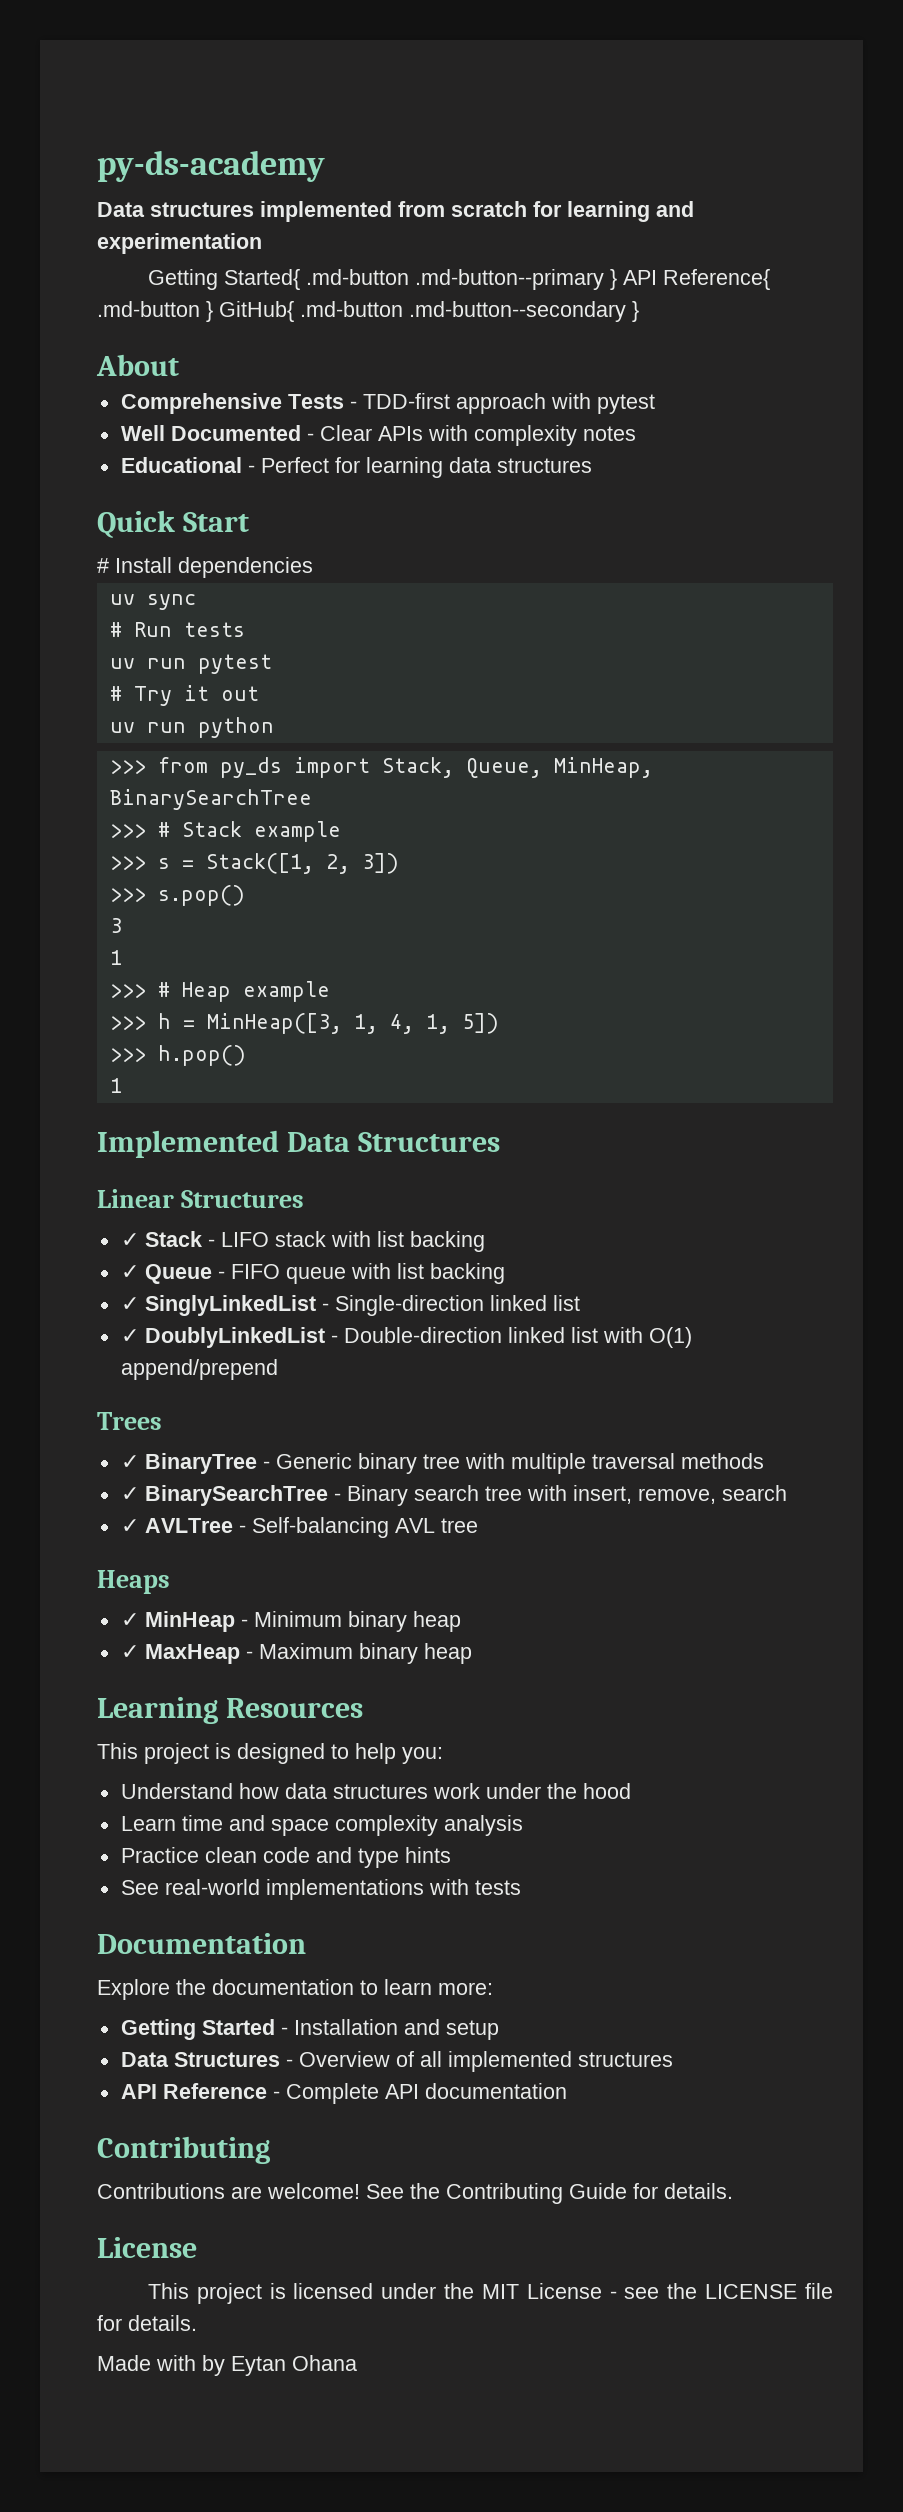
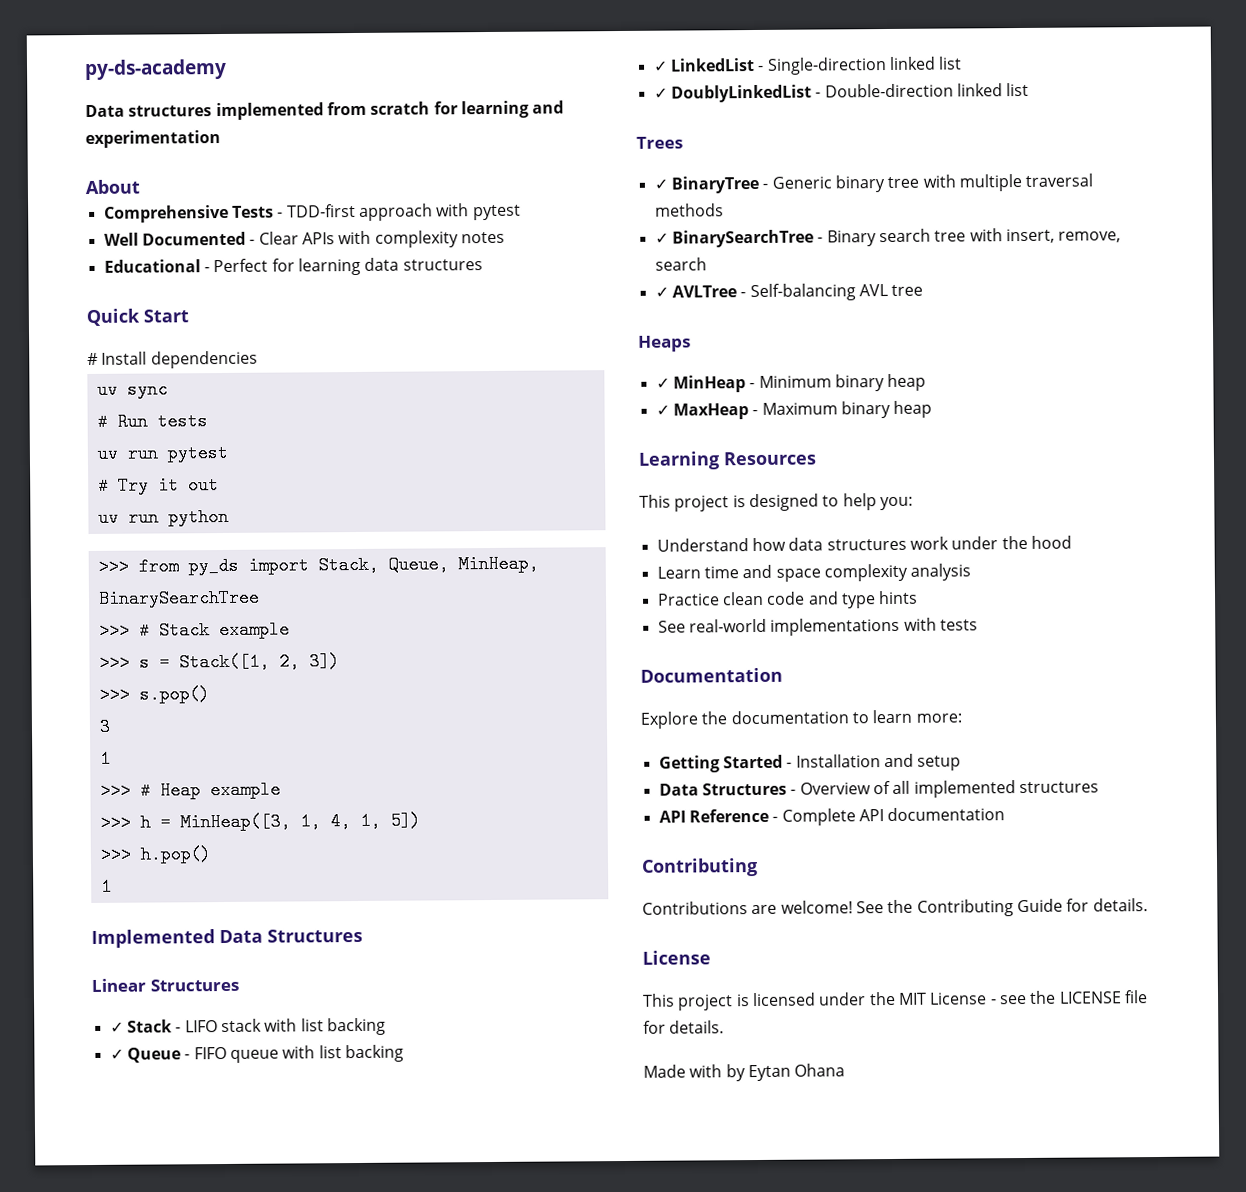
[147,269,770,290] [97,301,639,322] // Getting Started{ .md-button .md-button--primary } API Reference{ .md-button } GitHub{ .md-button .md-button--secondary } -> (221, 139) none
[144,1295,316,1316] SinglyLinkedList -> [669,58,755,72] LinkedList
[602,1327,692,1348] [120,1359,278,1380] with O(1) append/prepend -> (1030, 89) none

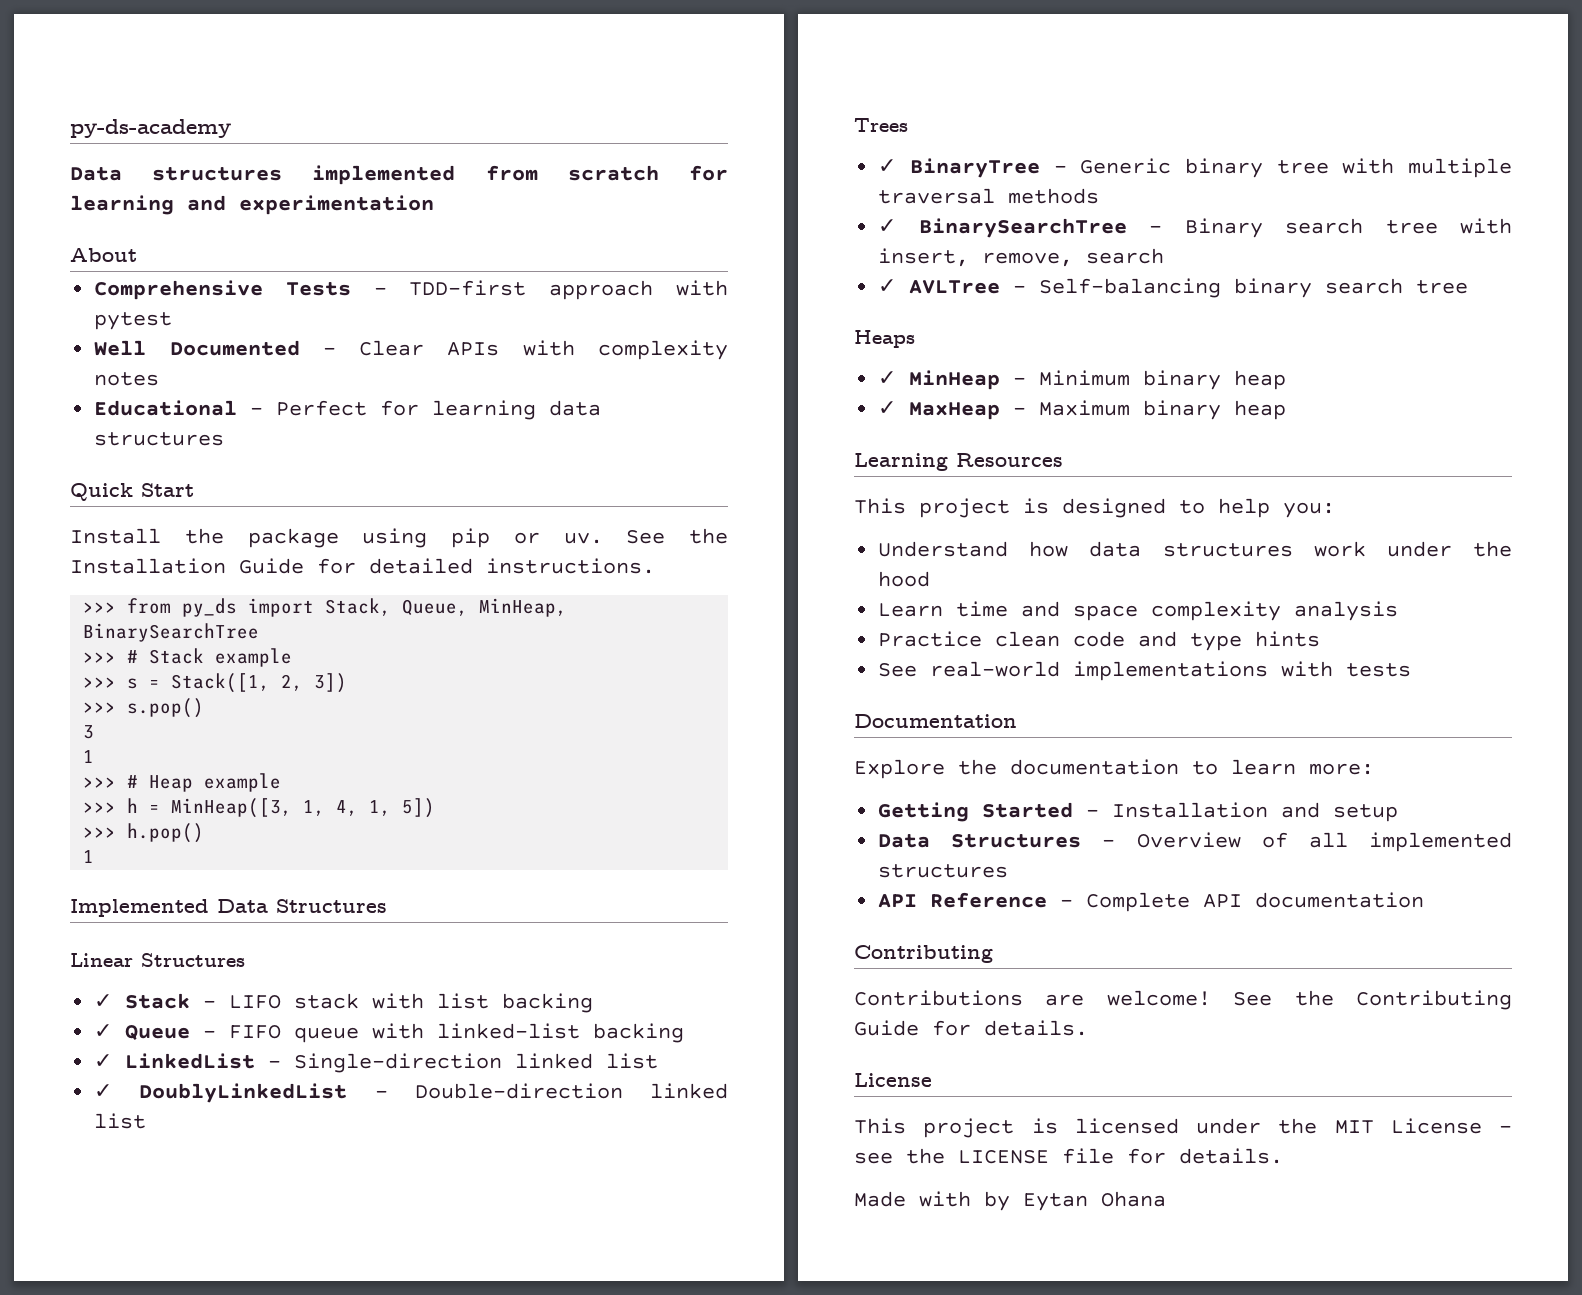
[87,350,258,369] [96,380,168,399] [96,412,208,431] [96,443,228,463] [97,476,219,495] [97,507,229,527] # Install dependencies // uv sync // # Run tests // uv run pytest // # Try it out // uv run python -> [70,528,728,548] [70,558,655,574] Install the package using pip or uv. See the Installation Guide for detailed instructions.
[318,1045,342,1059] list -> [437,1023,581,1039] linked-list
[858,284,888,297] AVL -> [1234,278,1404,298] binary search

